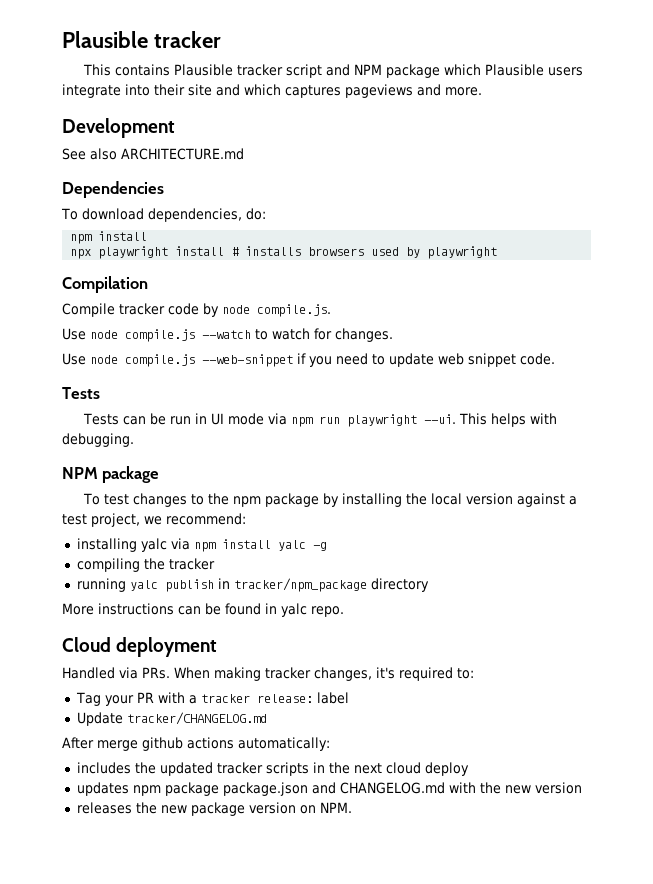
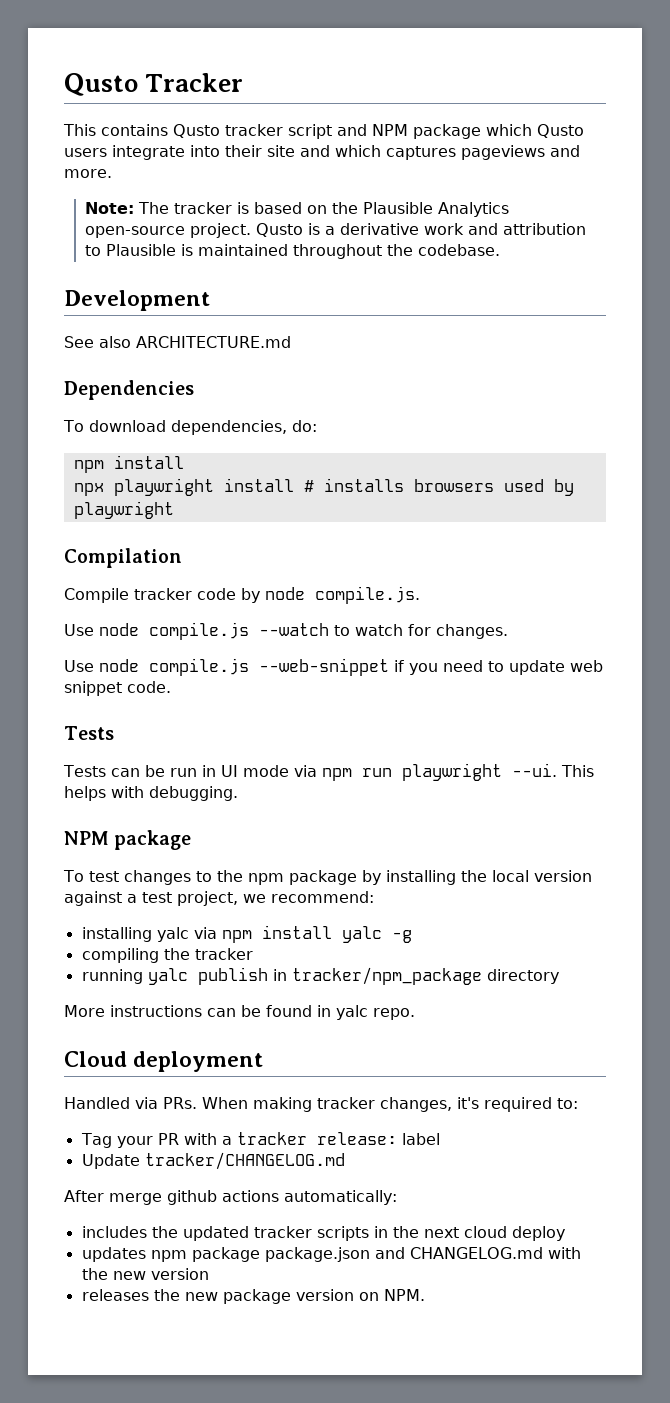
[62,31,221,48] Plausible tracker -> [64,73,244,96] Qusto Tracker
[174,64,234,76] Plausible -> [173,124,220,138] Qusto
[485,64,545,76] Plausible -> [537,124,584,138] Qusto
(482, 91) none -> [84,202,509,217] [84,223,586,238] [84,244,500,259] // Note: The tracker is based on the Plausible Analytics open-source project. Qusto is a derivative work and attribution to Plausible is maintained throughout the codebase.

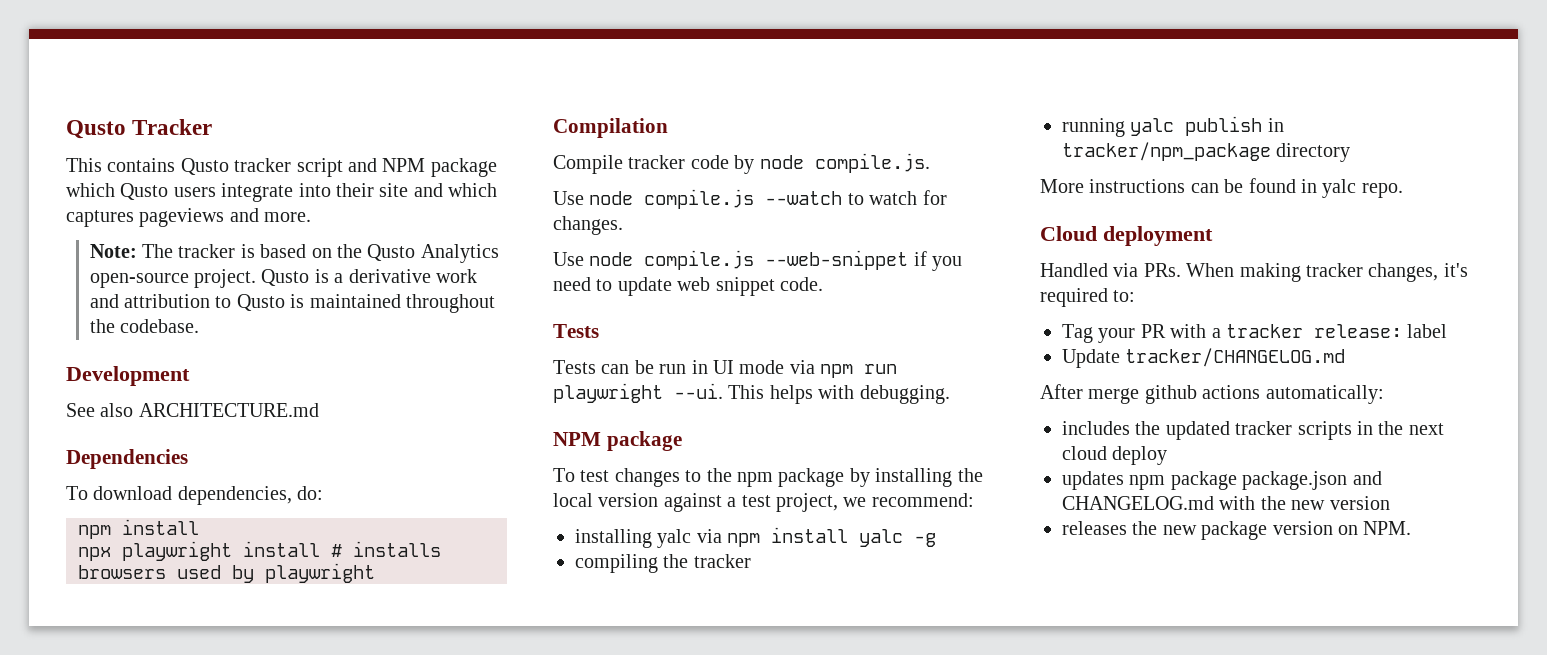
[362,202,433,214] Plausible -> [367,244,416,261] Qusto
[105,244,176,256] Plausible -> [236,294,285,311] Qusto

